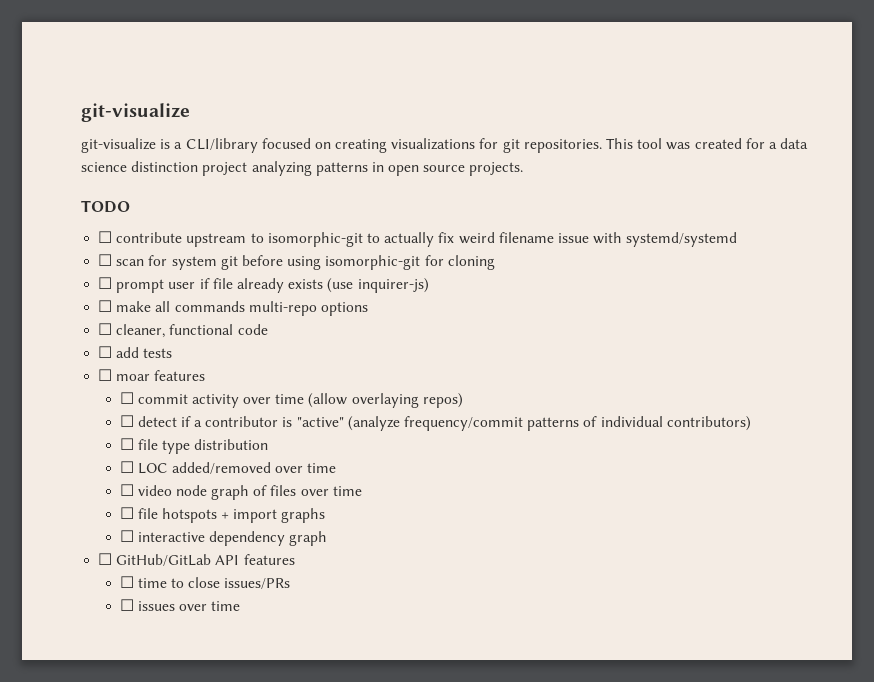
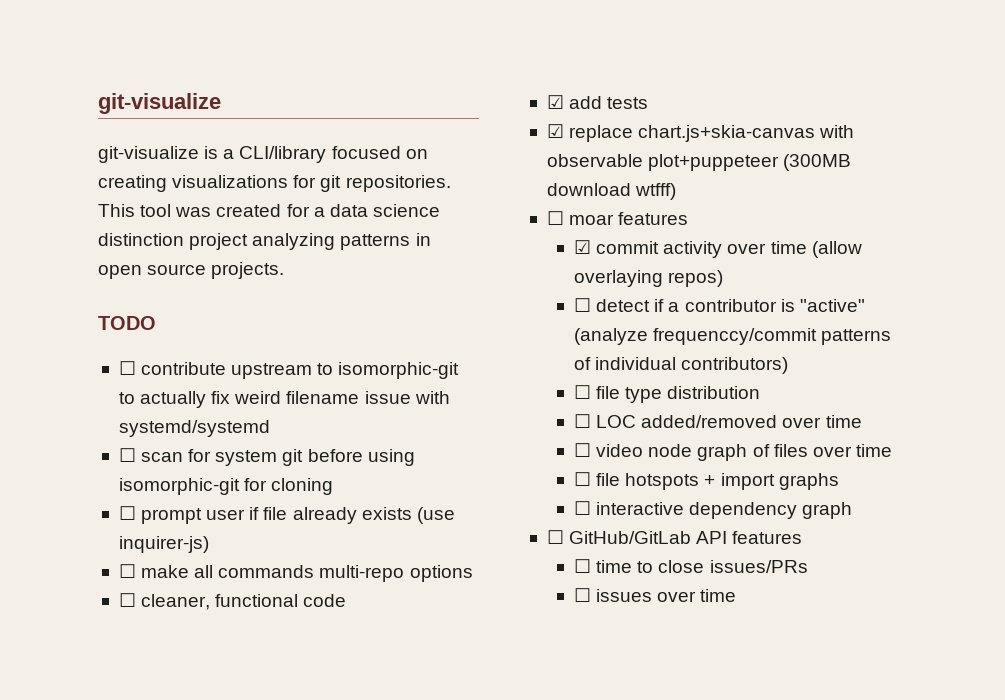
[98,346,113,358] ☐ -> [546,95,564,109] ☑
(173, 353) none -> [546,124,855,142] [546,154,852,171] [546,183,677,200] // ☑ replace chart.js+skia-canvas with observable plot+puppeteer (300MB download wtfff)
[119,392,134,404] ☐ -> [574,240,592,254] ☑
[404,416,524,431] frequency/commit -> [653,328,818,345] frequenccy/commit

